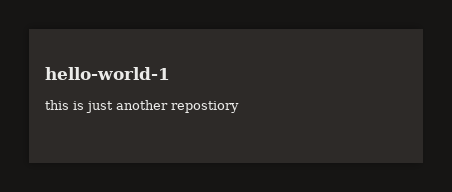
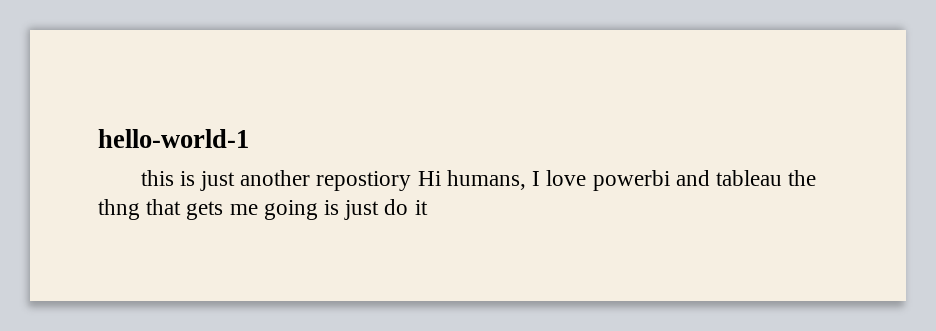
(239, 107) none -> [417,170,817,191] [98,199,428,220] Hi humans, I love powerbi and tableau the thng that gets me going is just do it

